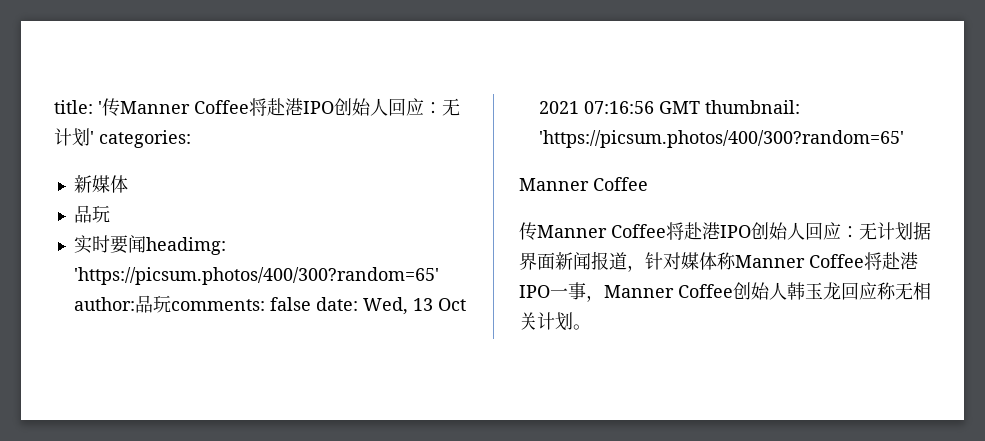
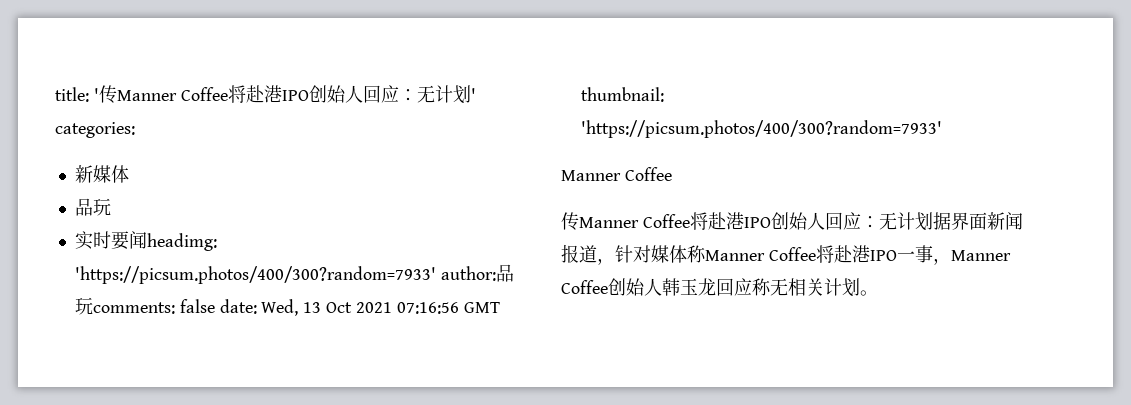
[73,267,439,285] 'https://picsum.photos/400/300?random=65' -> [74,266,436,284] 'https://picsum.photos/400/300?random=7933'
[538,130,904,148] 'https://picsum.photos/400/300?random=65' -> [580,120,942,138] 'https://picsum.photos/400/300?random=7933'

